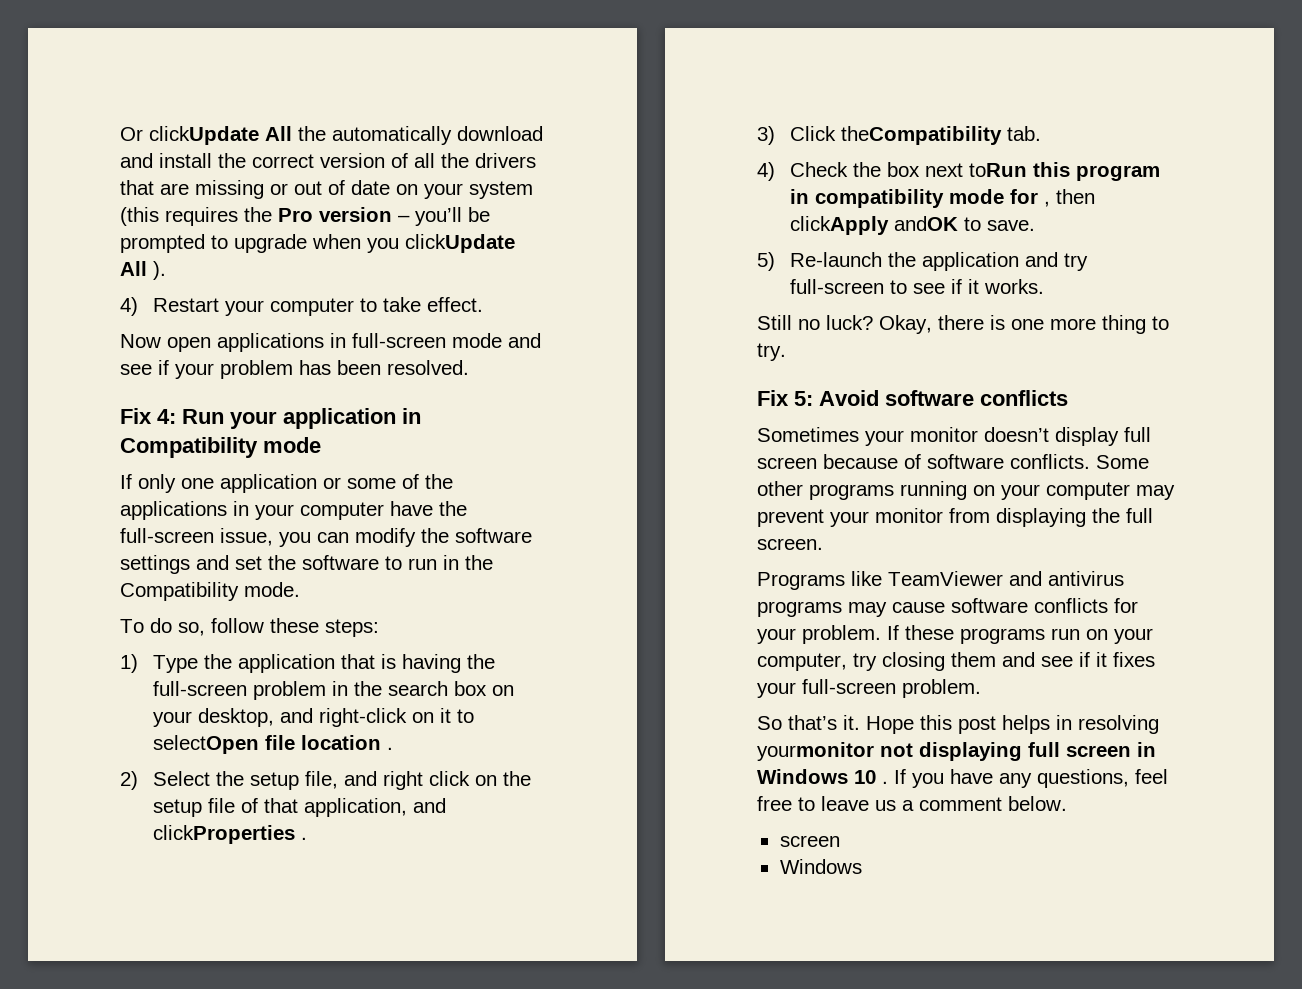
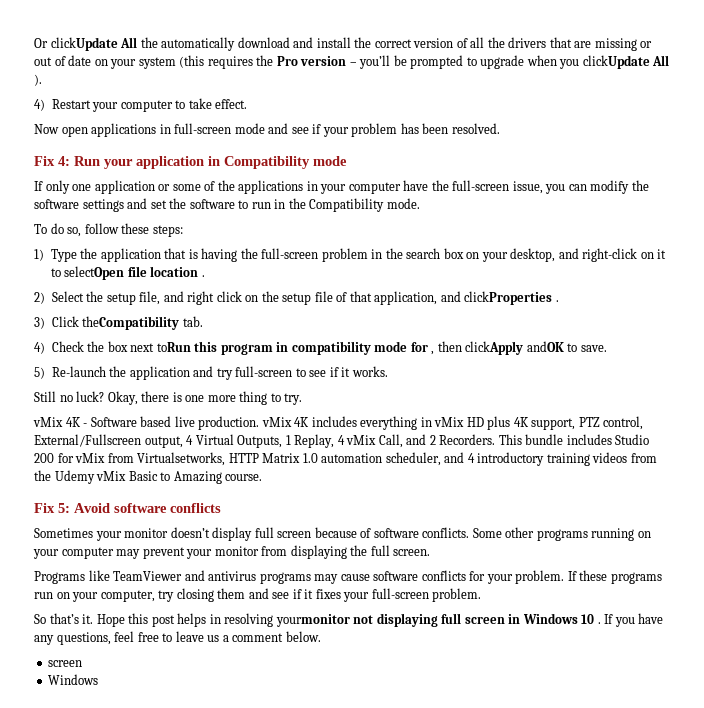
(786, 352) none -> [33,416,644,430] [34,434,650,448] [34,452,657,466] [34,470,263,484] // vMix 4K - Software based live production. vMix 4K includes everything in vMix HD plus 4K support, PTZ control, External/Fullscreen output, 4 Virtual Outputs, 1 Replay, 4 vMix Call, and 2 Recorders. This bundle includes Studio 200 for vMix from Virtualsetworks, HTTP Matrix 1.0 automation scheduler, and 4 introductory training videos from the Udemy vMix Basic to Amazing course.

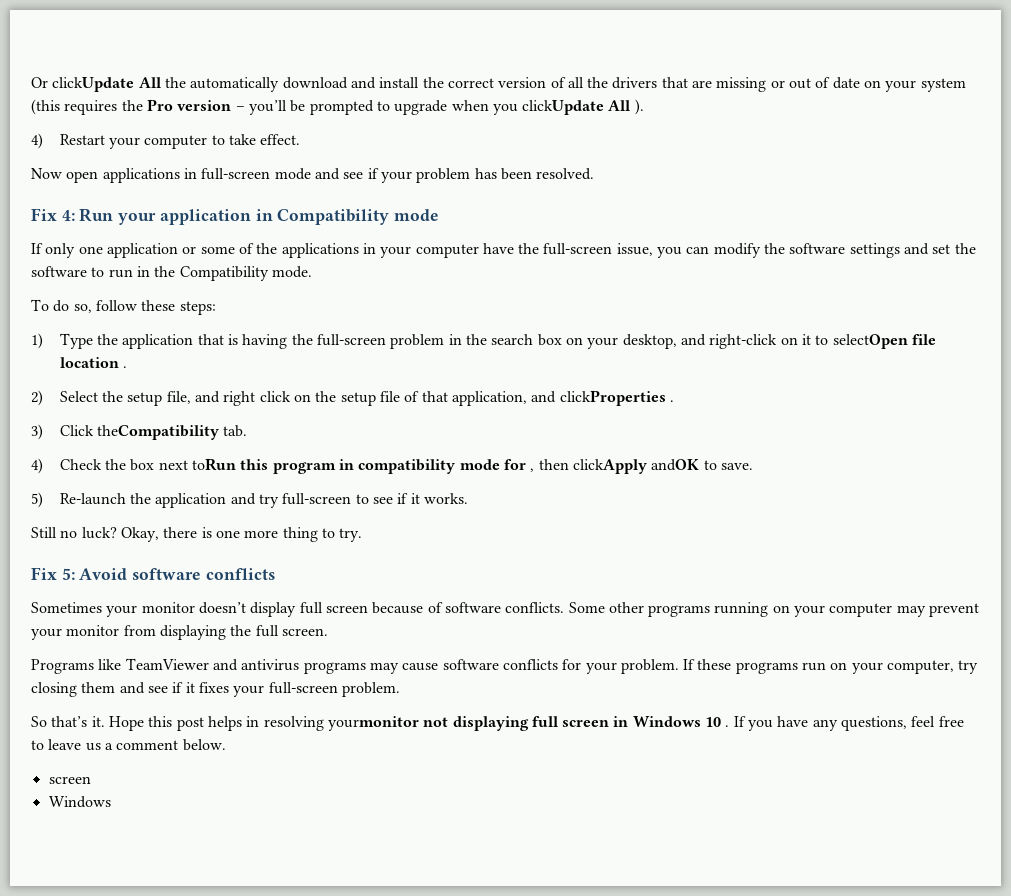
[33,416,644,430] [34,434,650,448] [34,452,657,466] [34,470,263,484] // vMix 4K - Software based live production. vMix 4K includes everything in vMix HD plus 4K support, PTZ control, External/Fullscreen output, 4 Virtual Outputs, 1 Replay, 4 vMix Call, and 2 Recorders. This bundle includes Studio 200 for vMix from Virtualsetworks, HTTP Matrix 1.0 automation scheduler, and 4 introductory training videos from the Udemy vMix Basic to Amazing course. -> (363, 535) none

